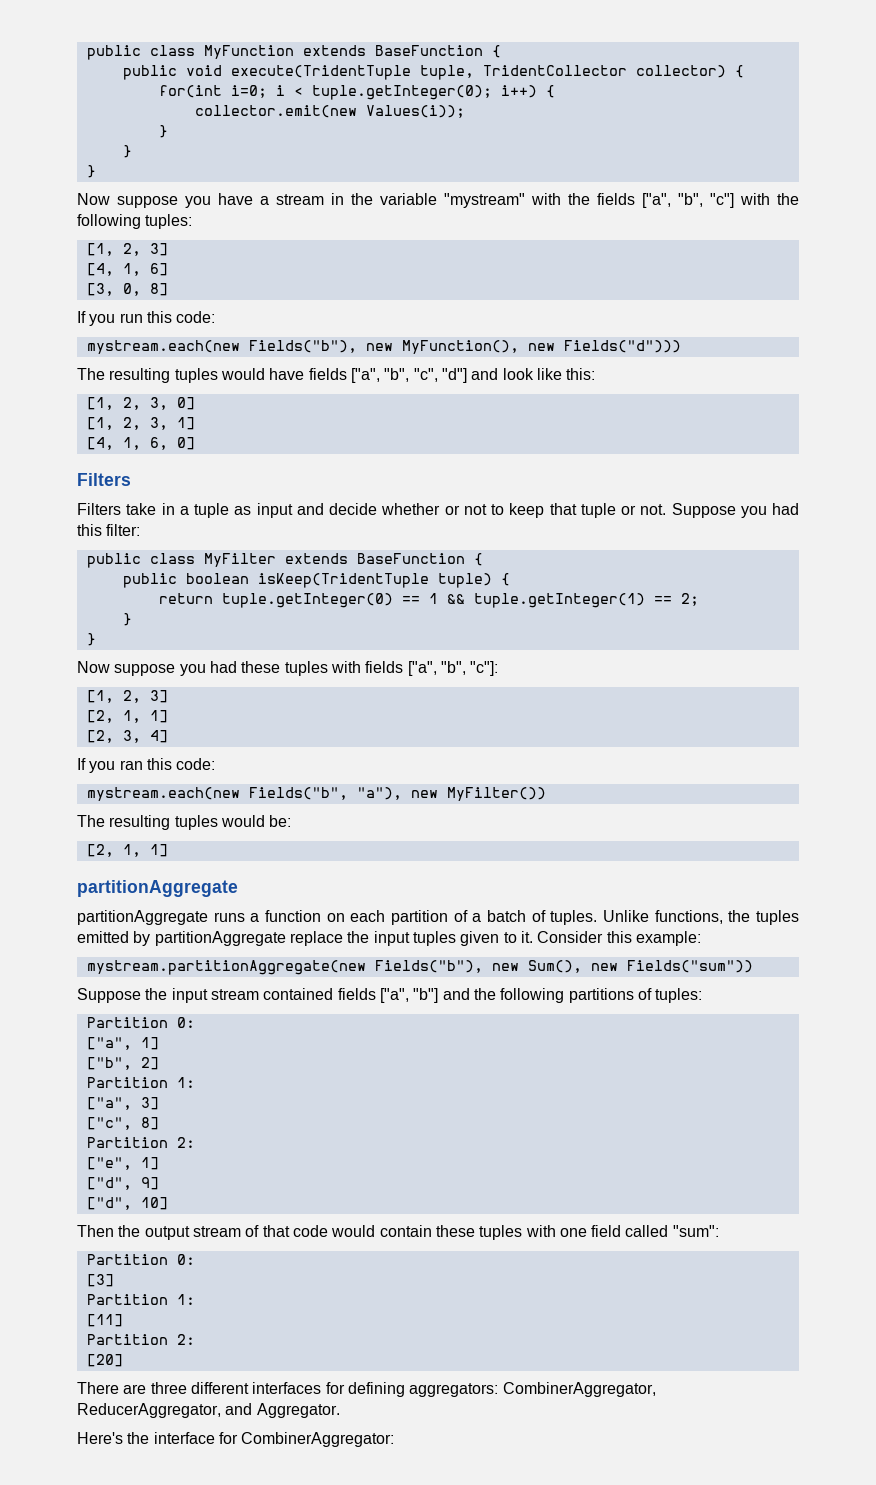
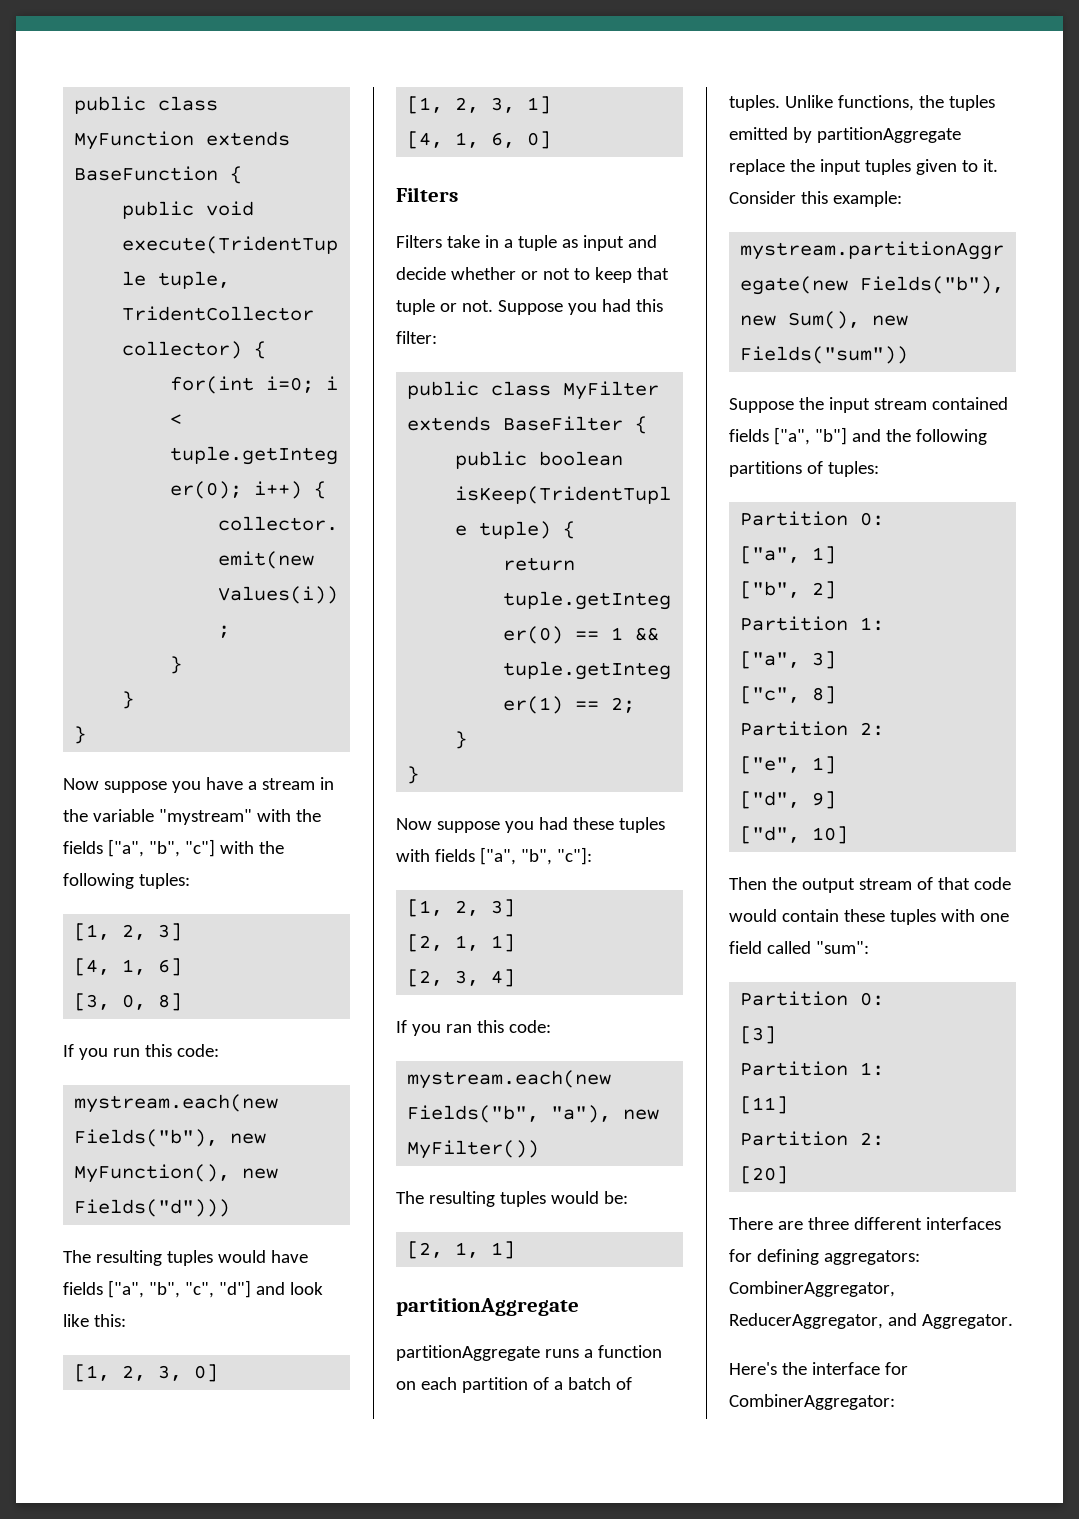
[356,553,465,564] BaseFunction -> [503,416,624,431] BaseFilter

